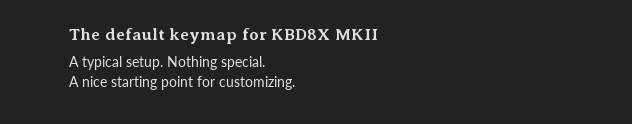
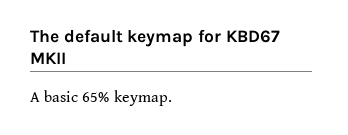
[271,29,331,40] KBD8X -> [225,30,280,43] KBD67
[82,56,265,70] [69,76,295,90] typical setup. Nothing special. // A nice starting point for customizing. -> [44,90,172,106] basic 65% keymap.

